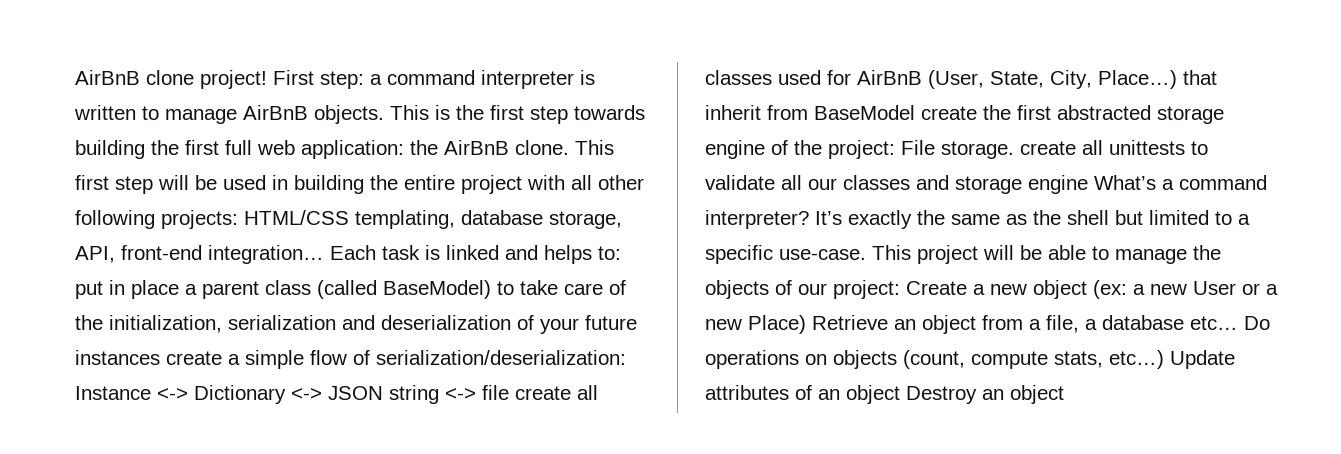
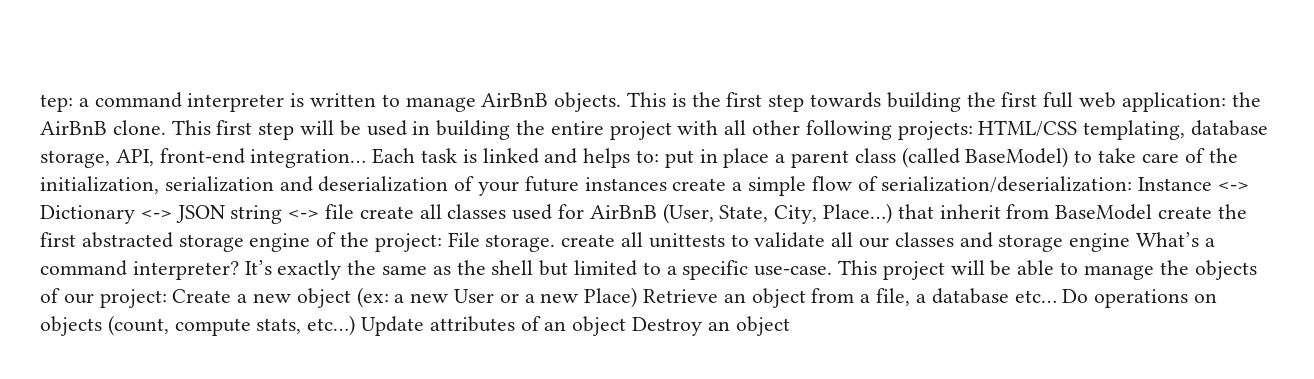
[75,70,364,89] AirBnB clone project! First step: -> [40,94,73,112] tep:

